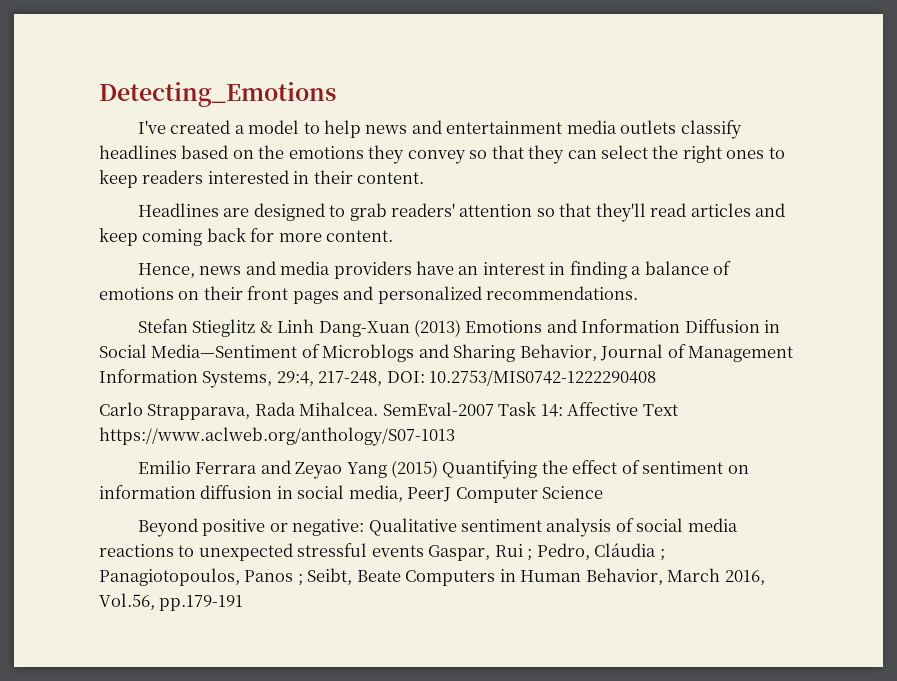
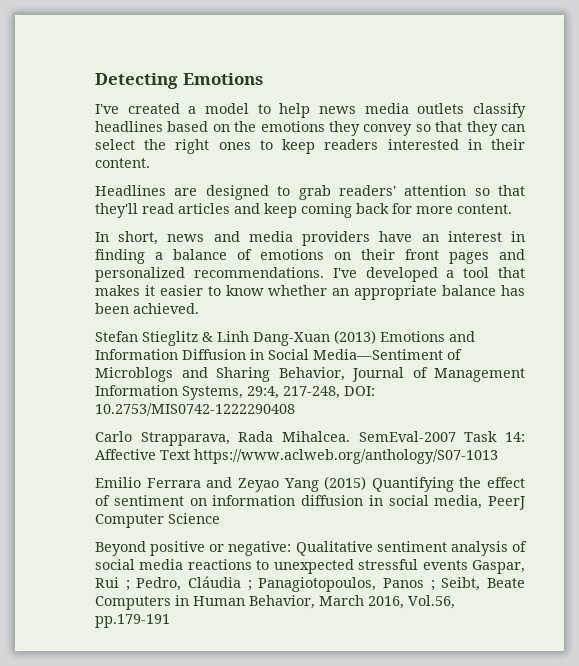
[99,82,336,107] Detecting_Emotions -> [95,73,263,89] Detecting Emotions
[411,120,563,134] and entertainment -> (356, 110) none
[137,263,195,278] Hence, -> [95,231,159,245] In short,
(639, 293) none -> [332,267,525,282] [95,285,525,300] [95,303,199,314] I've developed a tool that makes it easier to know whether an appropriate balance has been achieved.

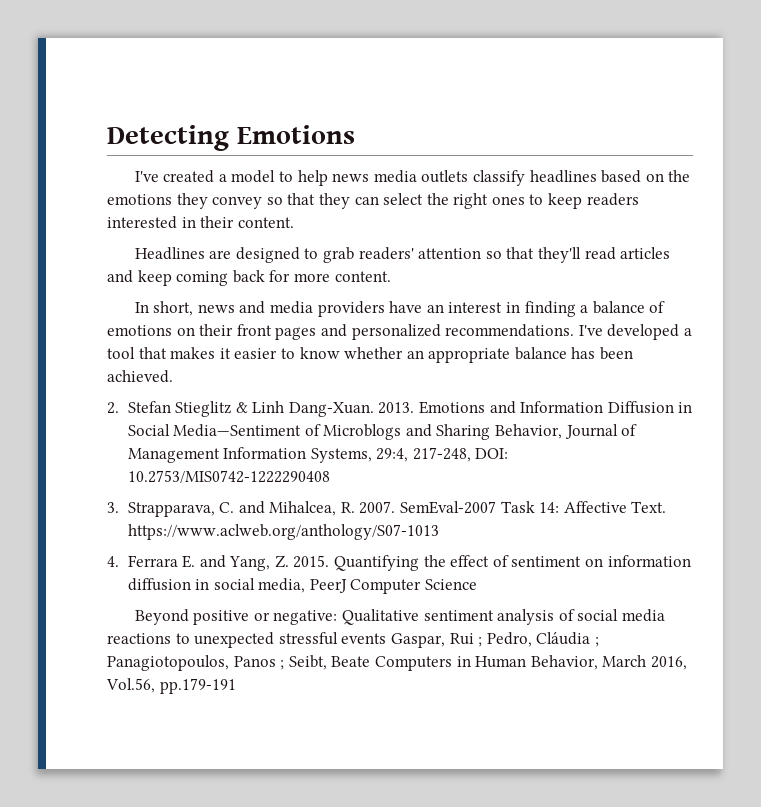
(199, 308) none -> [107,402,119,414] 2.
[253,330,376,346] Dang-Xuan (2013) -> [288,402,415,417] Dang-Xuan. 2013.
[95,431,350,446] Carlo Strapparava, Rada Mihalcea. -> [107,501,396,517] 3. Strapparava, C. and Mihalcea, R. 2007.
[160,450,190,460] Text -> [631,501,667,513] Text.
[95,476,367,492] Emilio Ferrara and Zeyao Yang (2015) -> [107,555,330,571] 4. Ferrara E. and Yang, Z. 2015.

